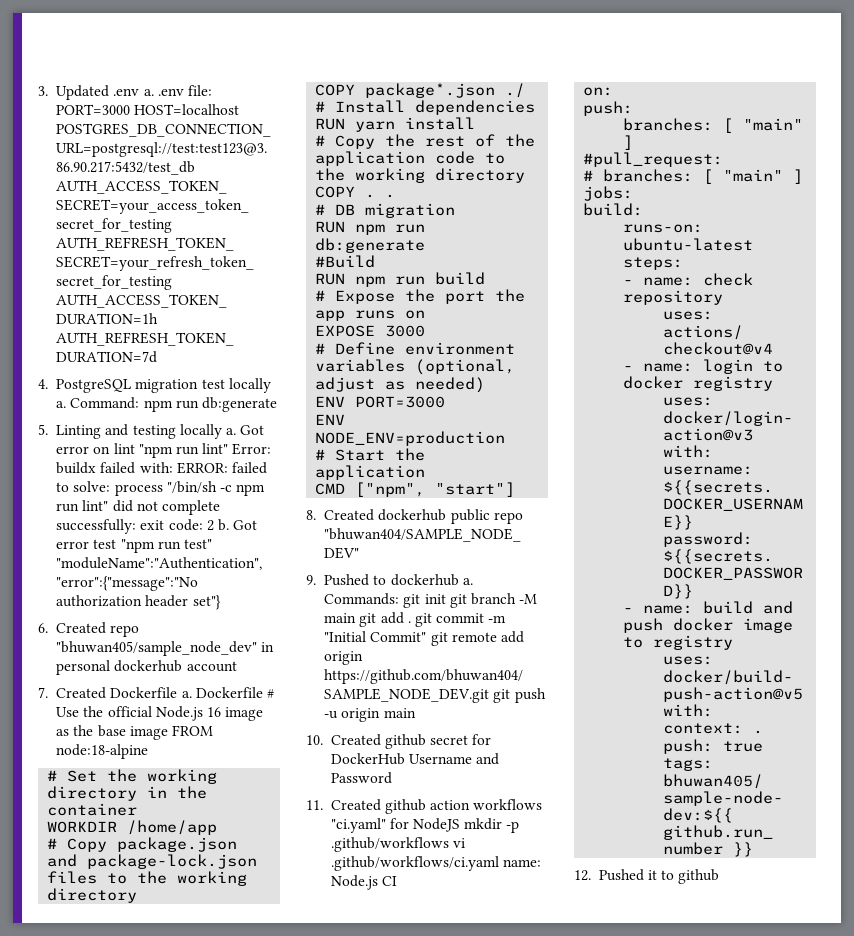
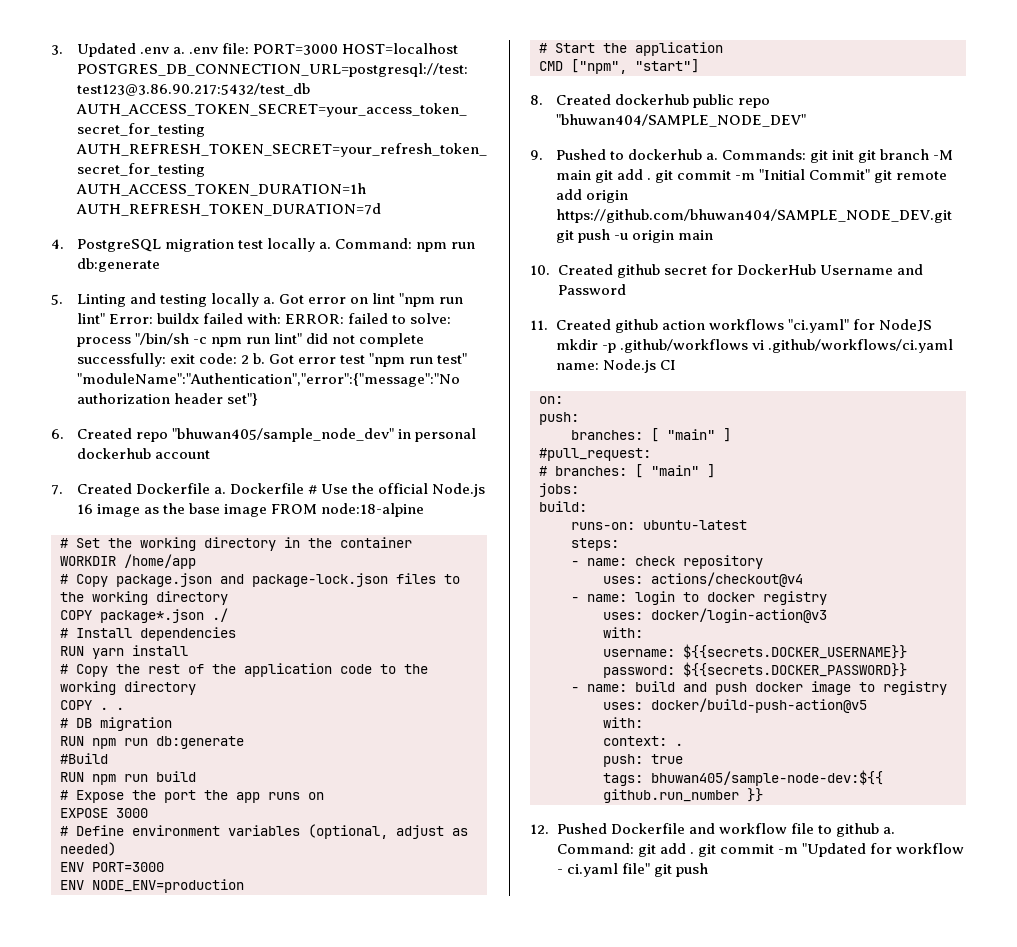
[647,869,720,884] it to github -> [610,823,895,837] [556,843,964,857] [556,863,708,877] Dockerfile and workflow file to github a. Command: git add . git commit -m "Updated for workflow - ci.yaml file" git push

